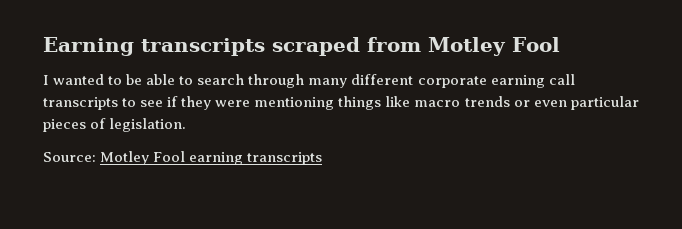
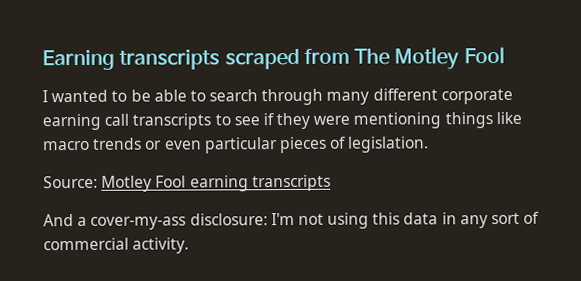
(421, 44) none -> [354,48,391,65] The
(323, 158) none -> [43,211,540,230] [43,237,190,254] // And a cover-my-ass disclosure: I'm not using this data in any sort of commercial activity.

